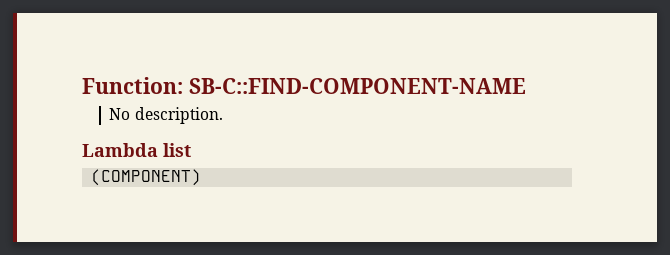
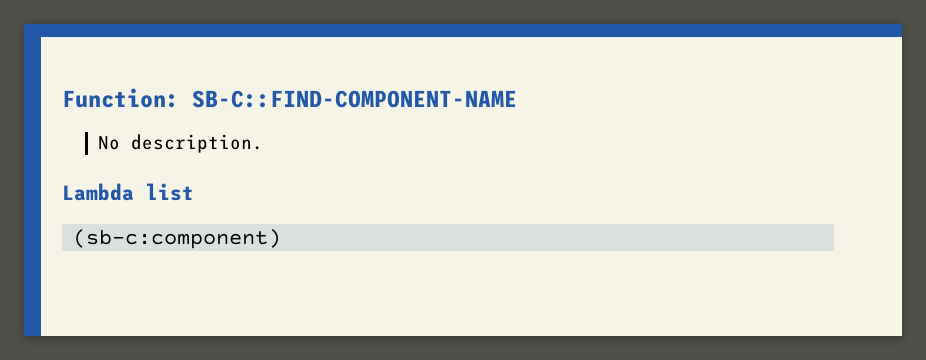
[91,169,202,186] (COMPONENT) -> [73,229,282,249] (sb-c:component)

